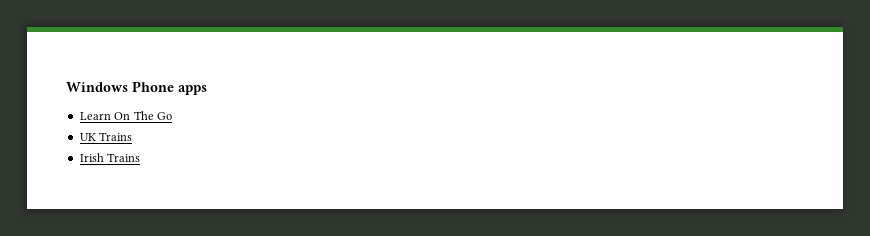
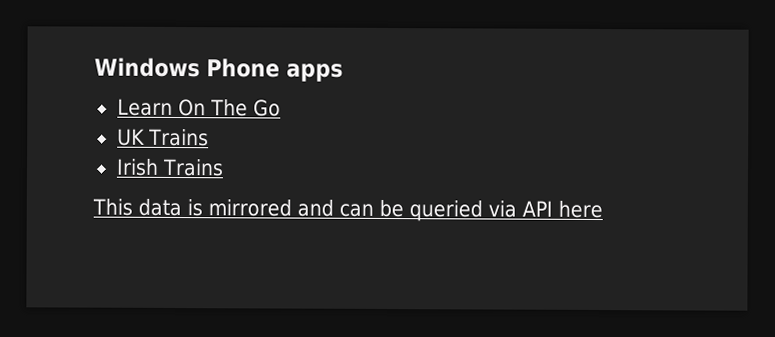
(141, 157) none -> [92,198,603,222] // This data is mirrored and can be queried via API here

